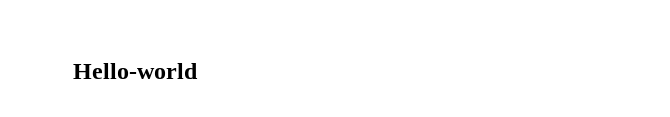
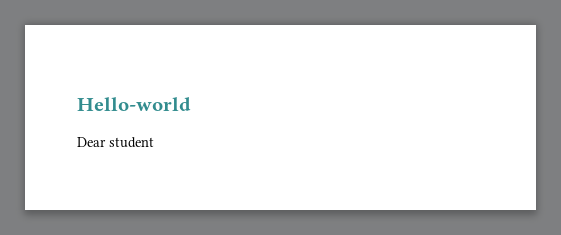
(198, 71) none -> [77,137,154,148] // Dear student

